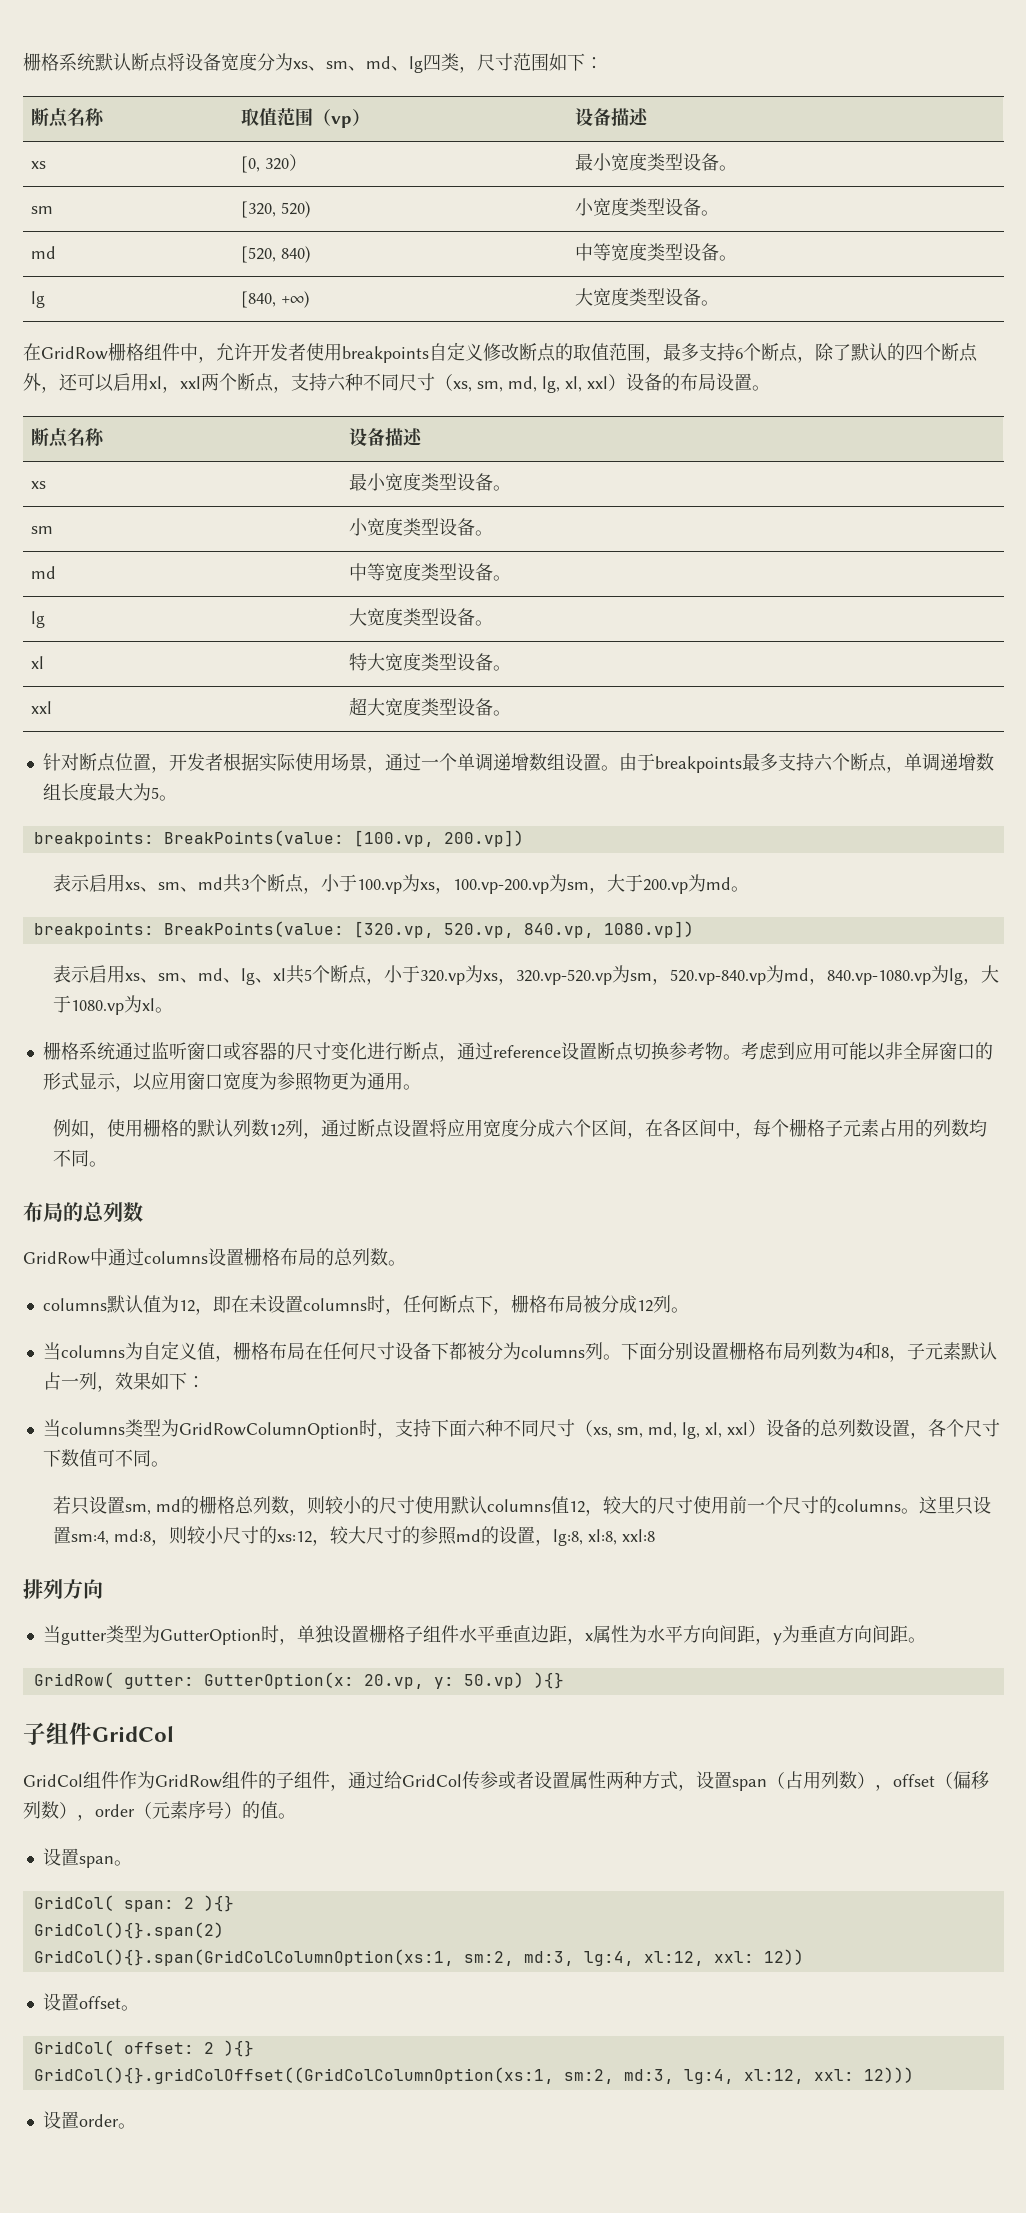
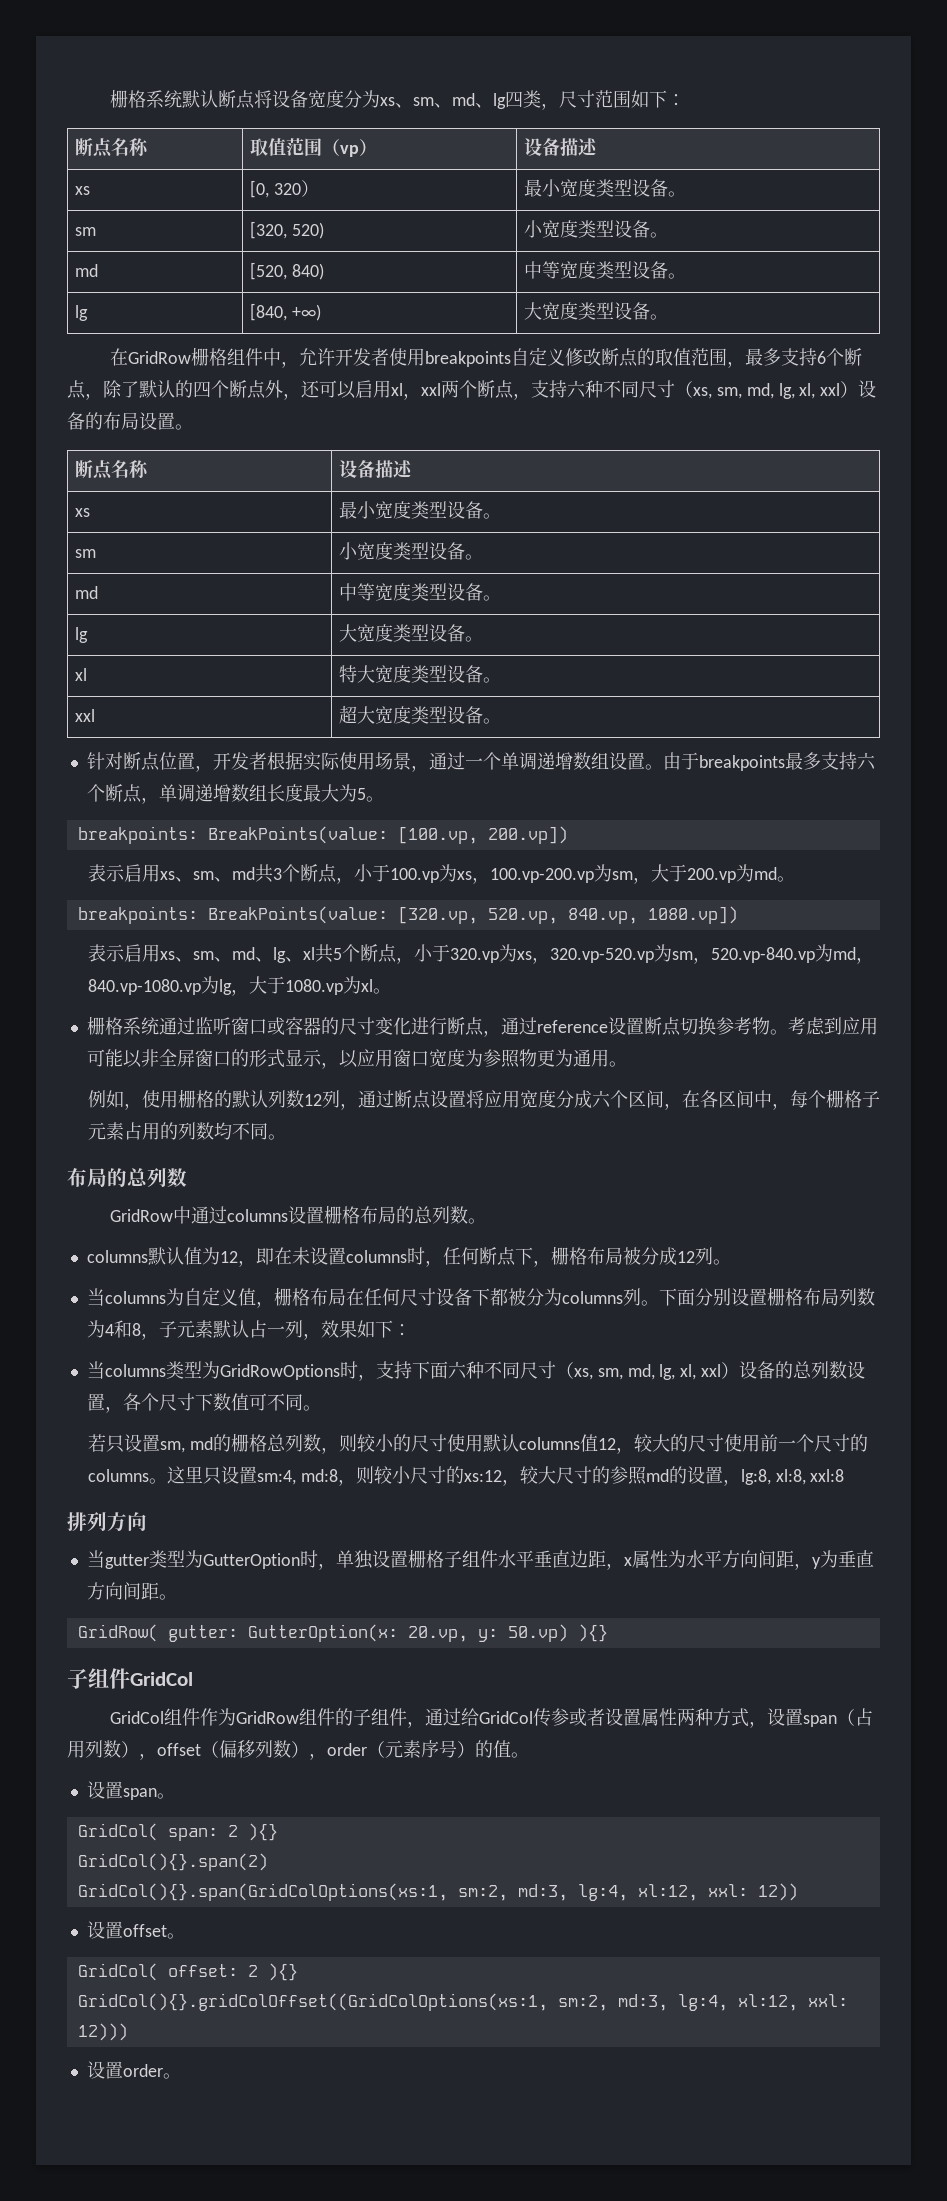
[178,1422,359,1439] GridRowColumnOption -> [219,1364,340,1380] GridRowOptions
[33,1949,454,1966] GridCol(){}.span(GridColColumnOption(xs:1, -> [77,1883,448,1901] GridCol(){}.span(GridColOptions(xs:1,
[33,2067,554,2084] GridCol(){}.gridColOffset((GridColColumnOption(xs:1, -> [77,1993,548,2011] GridCol(){}.gridColOffset((GridColOptions(xs:1,

